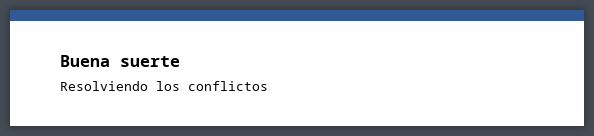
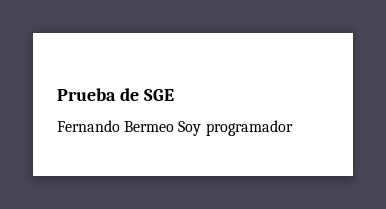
[60,55,180,67] [60,81,268,91] Buena suerte // Resolviendo los conflictos -> [57,88,174,101] [57,120,293,136] Prueba de SGE // Fernando Bermeo Soy programador

